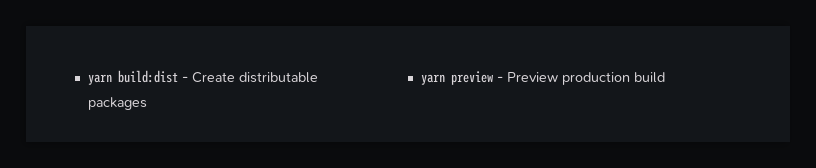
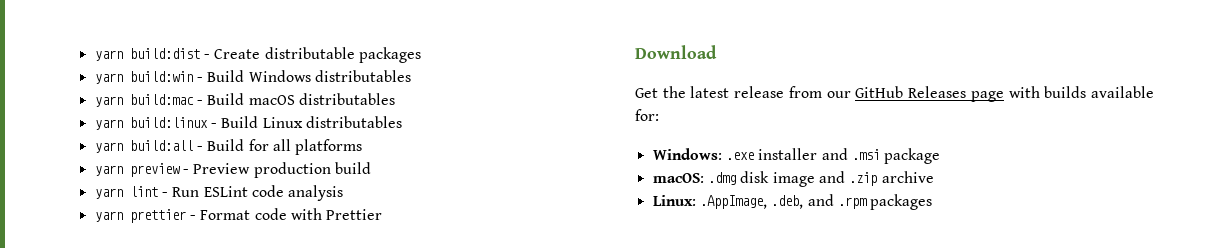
(147, 103) none -> [94,70,411,84] [94,93,395,107] [94,116,402,130] [94,139,363,155] // yarn build:win - Build Windows distributables // yarn build:mac - Build macOS distributables // yarn build:linux - Build Linux distributables // yarn build:all - Build for all platforms
(665, 77) none -> [94,185,344,201] [94,208,383,223] [635,45,717,59] [635,86,1154,102] [635,109,659,121] [652,148,941,164] [652,171,934,187] [652,194,933,210] // yarn lint - Run ESLint code analysis // yarn prettier - Format code with Prettier // Download // Get the latest release from our GitHub Releases page with builds available for: // Windows: .exe installer and .msi package // macOS: .dmg disk image and .zip archive // Linux: .AppImage, .deb, and .rpm packages

